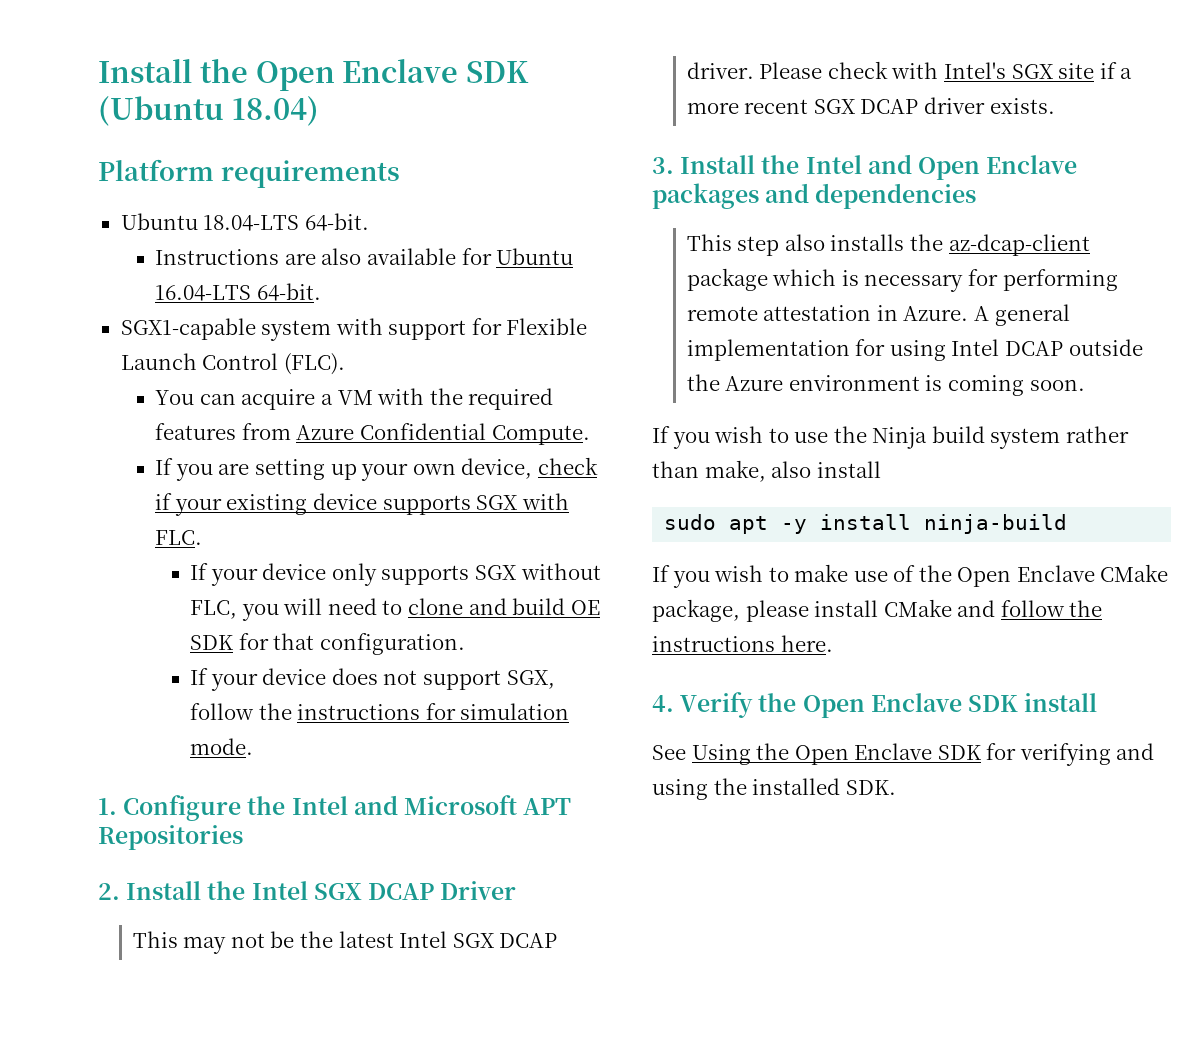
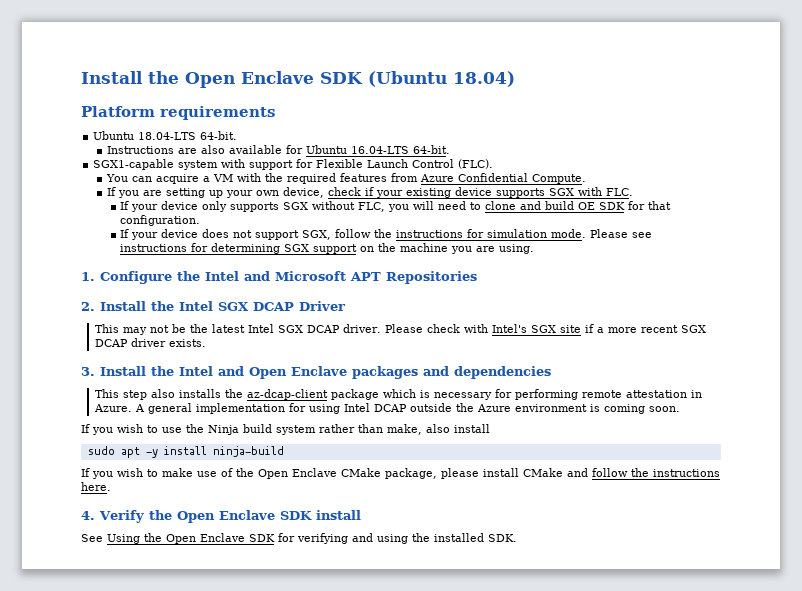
(254, 746) none -> [590,229,653,238] [120,243,535,254] Please see instructions for determining SGX support on the machine you are using.

